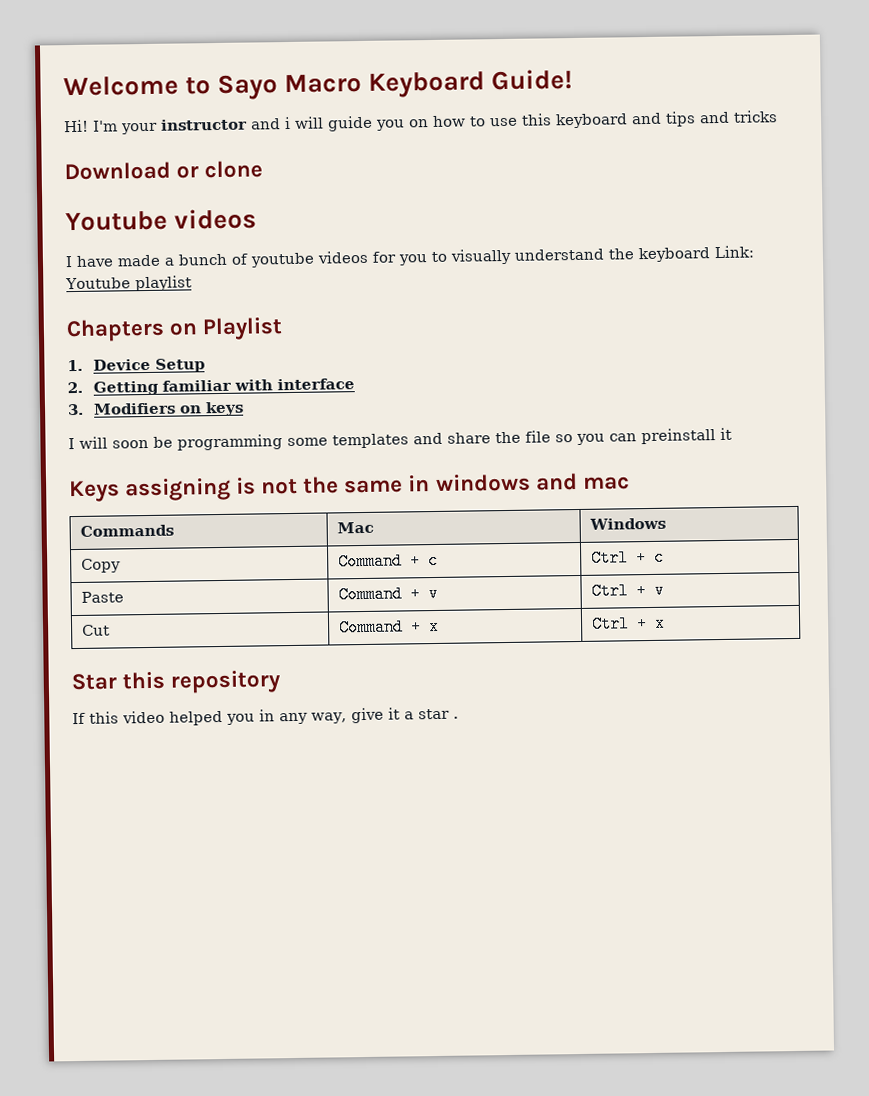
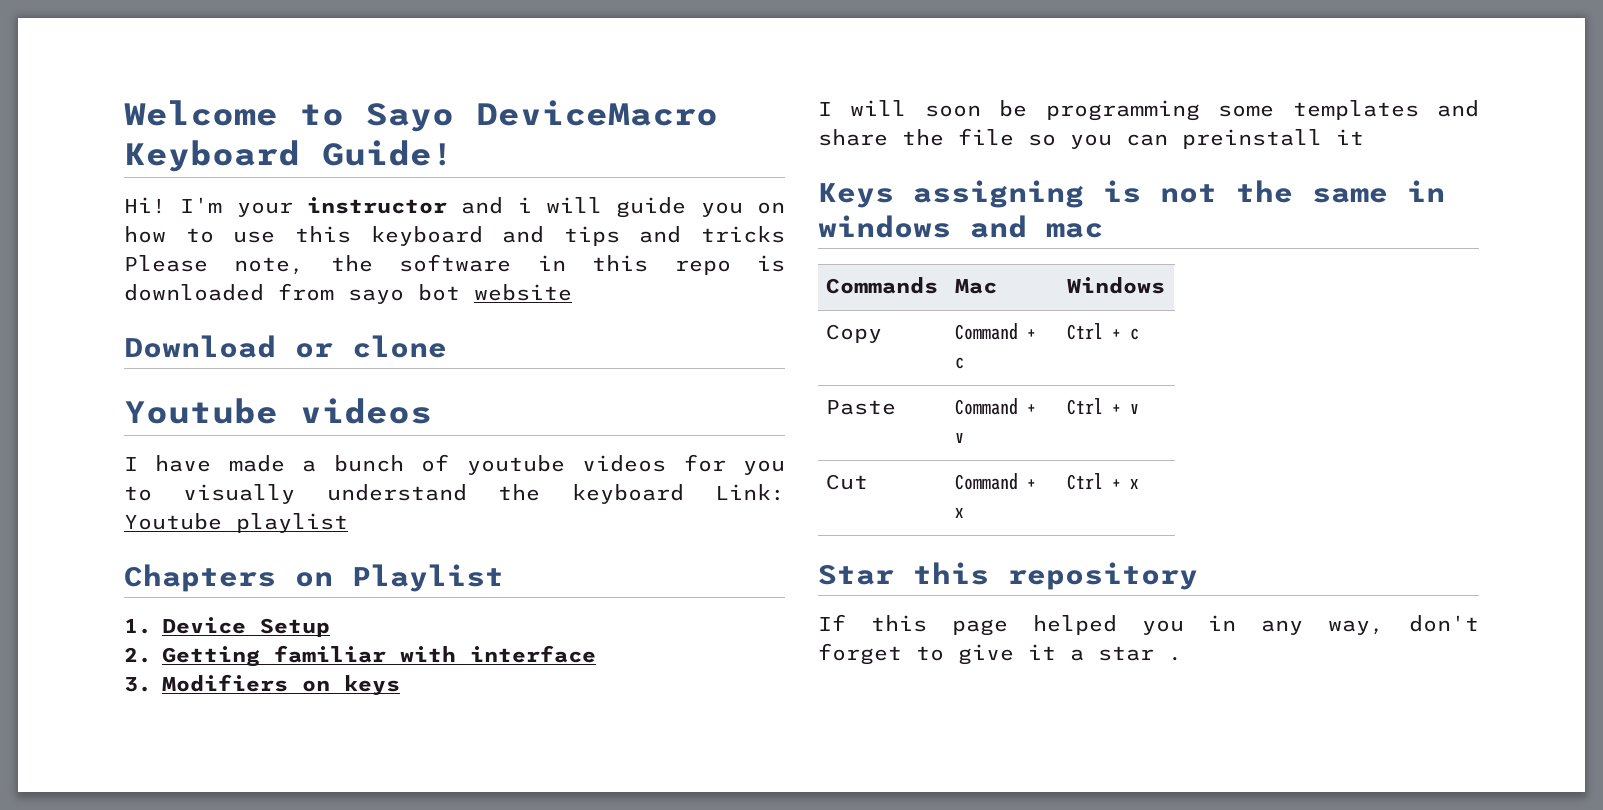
[284,73,363,94] Macro -> [476,100,718,126] DeviceMacro
(778, 116) none -> [124,254,786,275] [124,283,572,304] Please note, the software in this repo is downloaded from sayo bot website
[122,710,165,724] video -> [951,619,1008,636] page
(347, 718) none -> [1409,615,1479,632] [818,643,944,665] don't forget to

